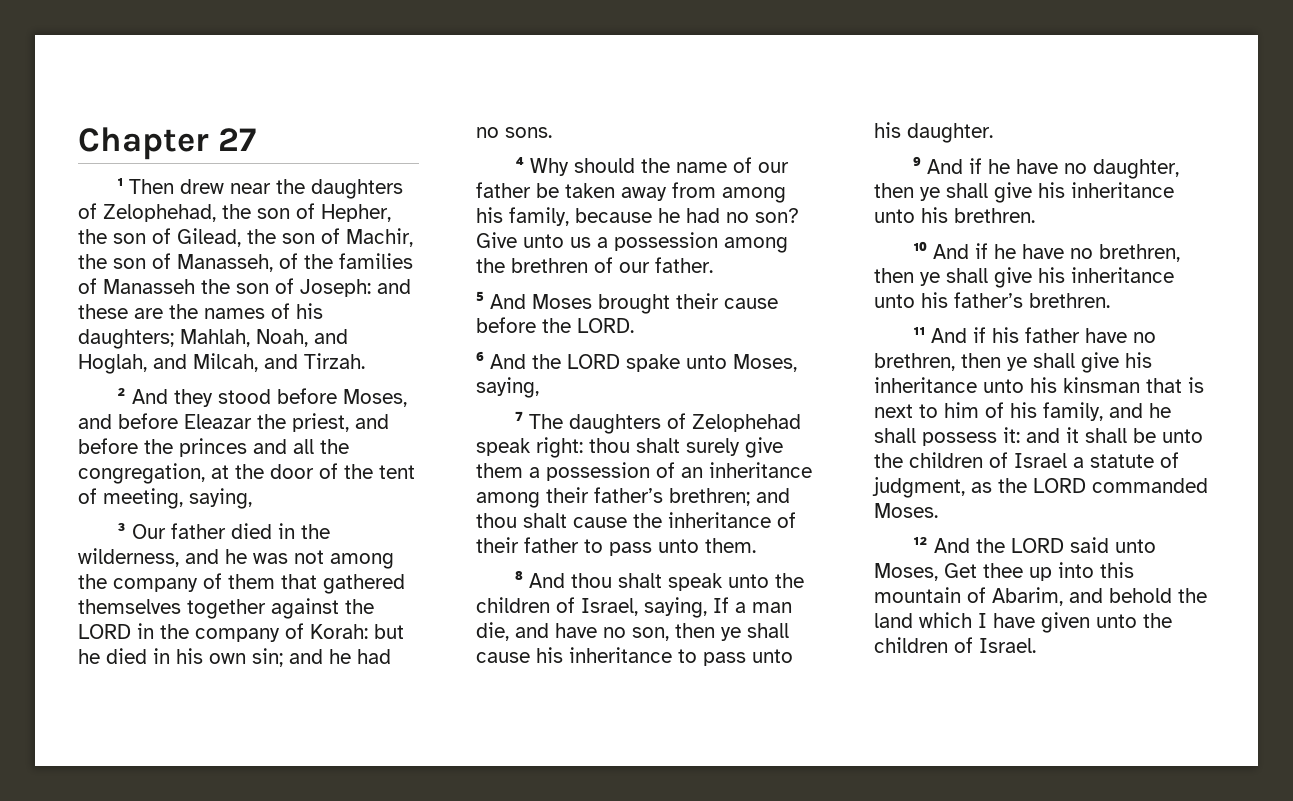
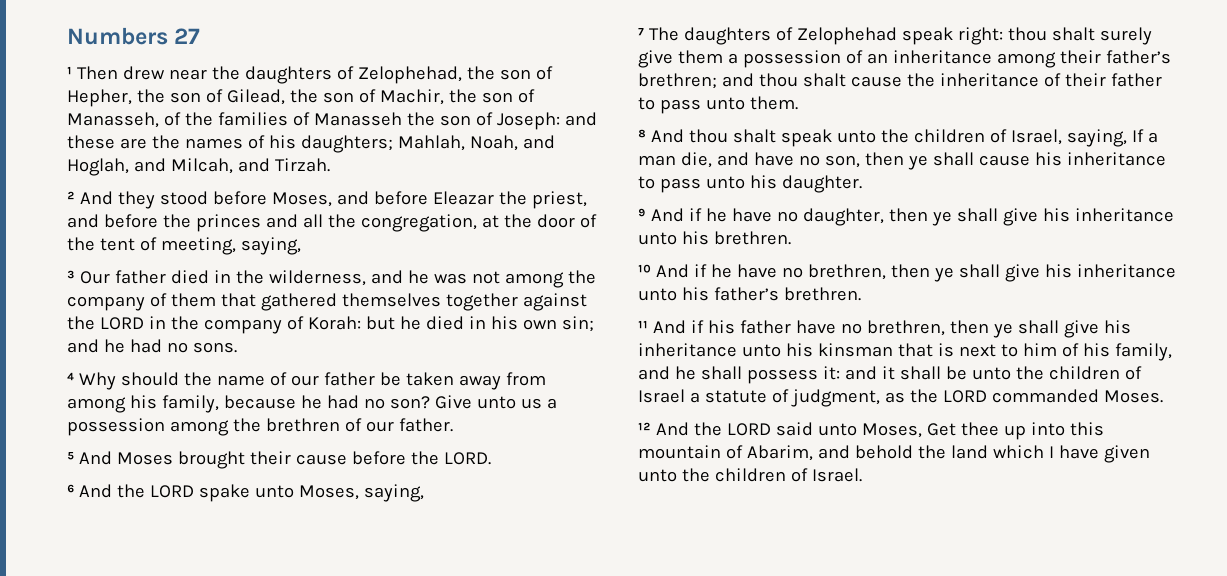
[78,127,209,160] Chapter -> [67,27,168,45] Numbers

